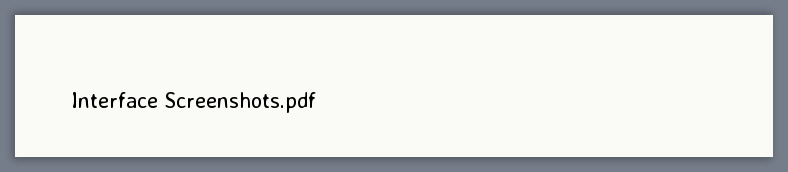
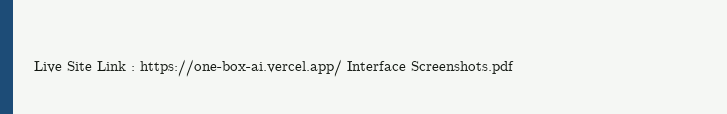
(71, 100) none -> [34,59,342,77] Live Site Link : https://one-box-ai.vercel.app/

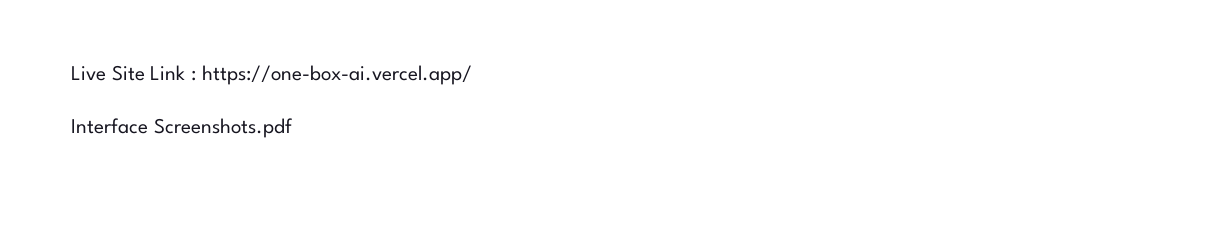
(342, 68) none -> (472, 75) //

